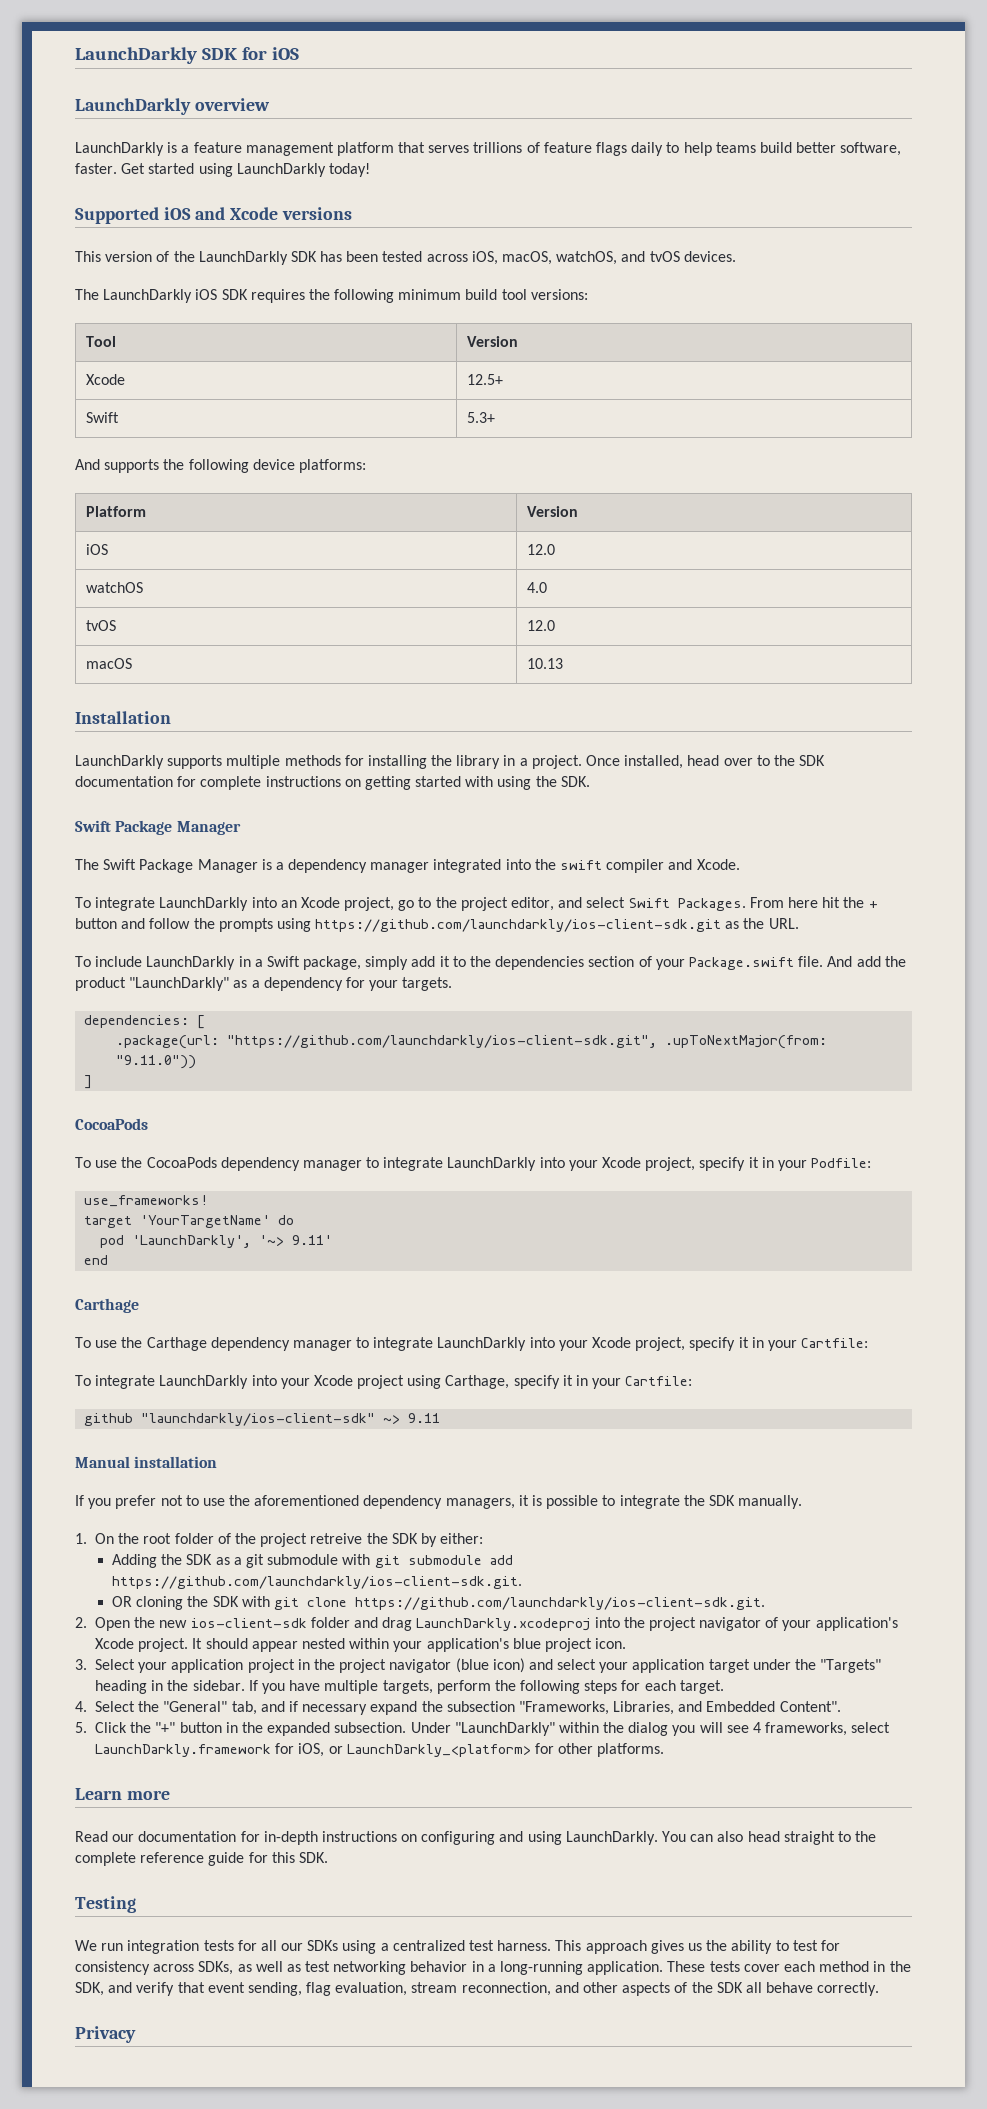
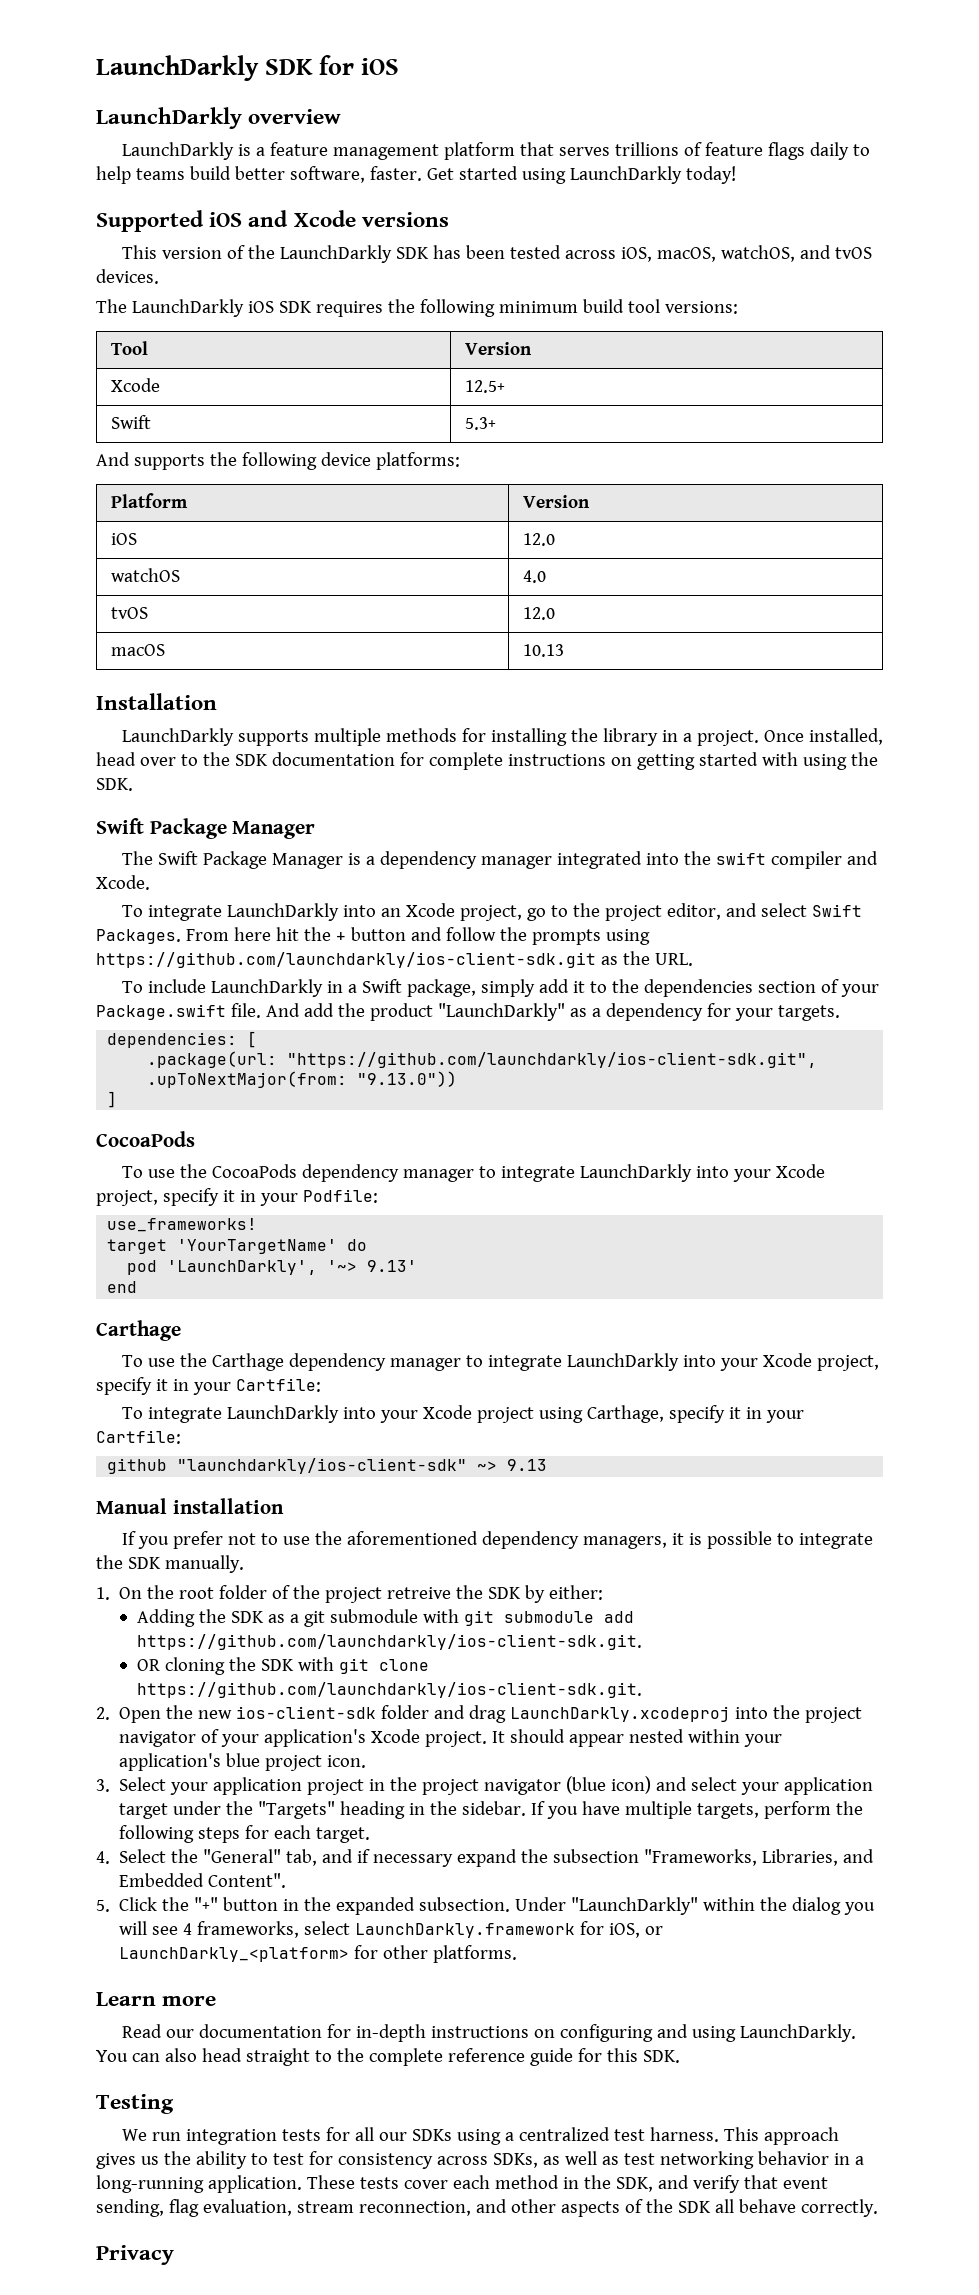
[116,1055,197,1069] "9.11.0")) -> [357,1071,458,1087] "9.13.0"))
[292,1235,333,1245] 9.11' -> [367,1260,418,1272] 9.13'
[408,1413,441,1423] 9.11 -> [507,1459,548,1471] 9.13

